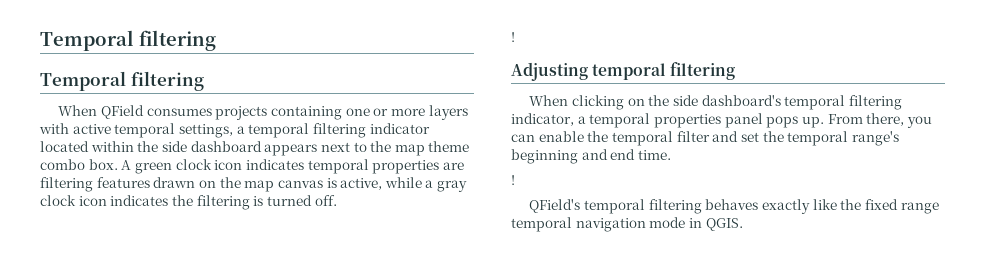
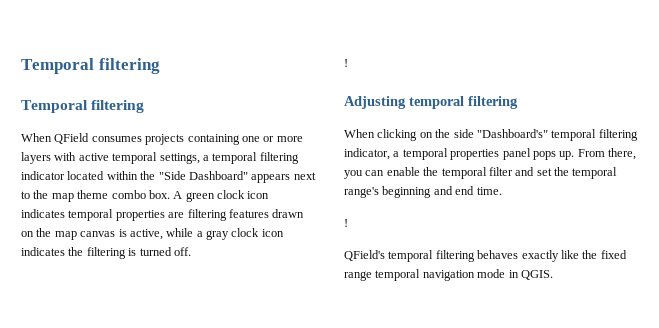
[161,141,262,152] side dashboard -> [158,171,248,180] "Side Dashboard"
[701,95,781,106] dashboard's -> [476,129,548,138] "Dashboard's"

